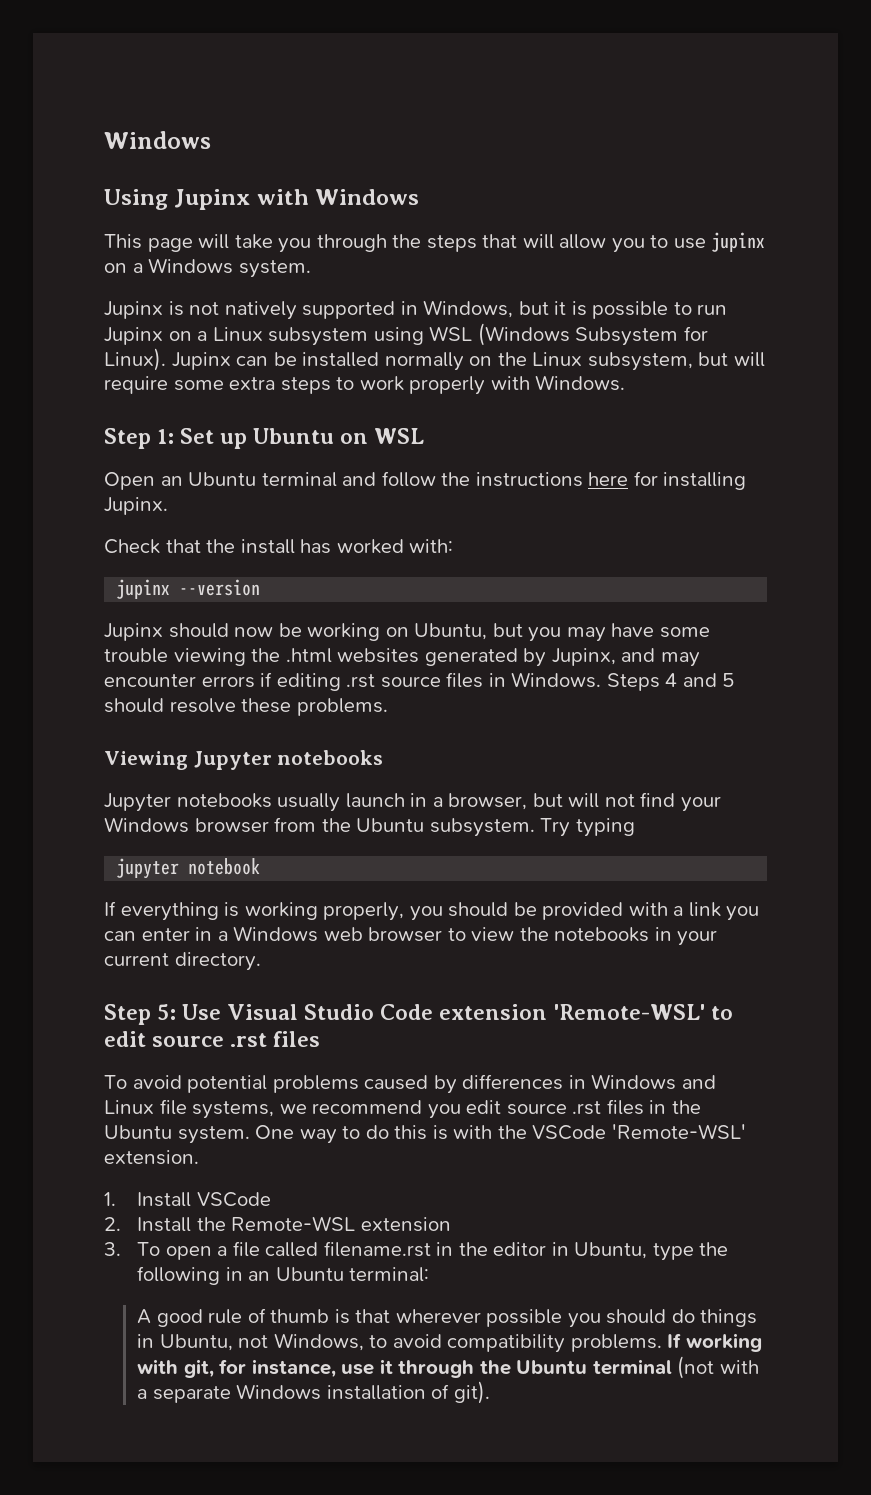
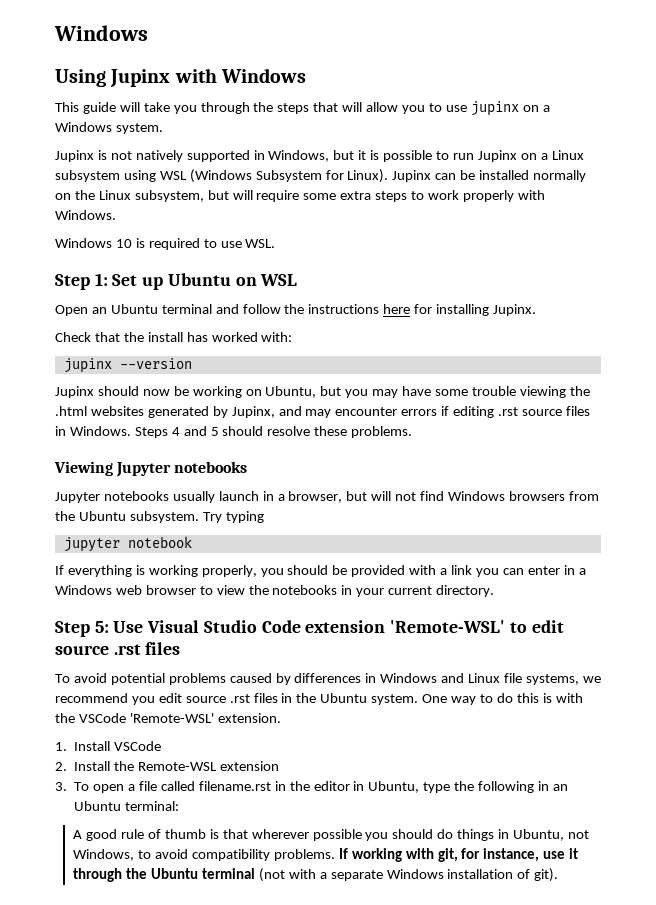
[147,238,193,252] page -> [82,102,116,114] guide
(626, 383) none -> [55,238,276,250] // Windows 10 is required to use WSL.
[680,796,721,812] [104,817,269,833] your Windows browser -> [448,491,565,501] Windows browsers

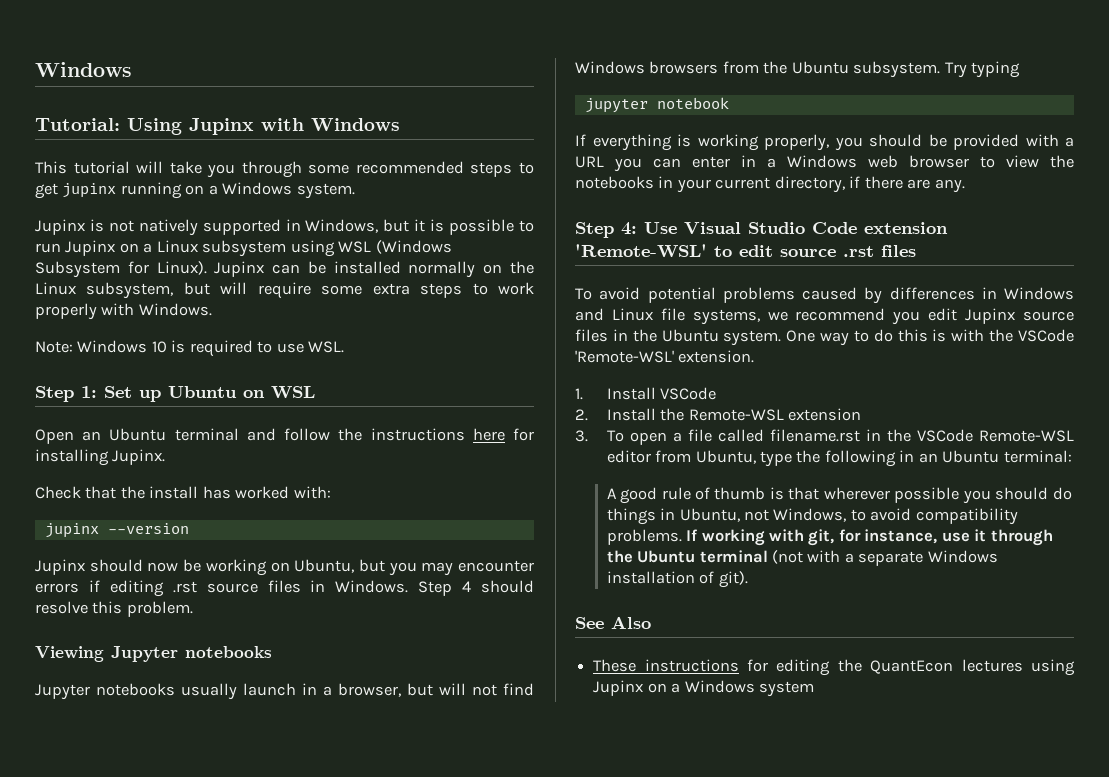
[54,25,148,41] Windows // -> [35,62,132,77] [35,118,120,131] Windows // Tutorial:
[82,102,116,114] guide -> [73,161,130,174] tutorial
[253,101,519,116] the steps that will allow you to use jupinx -> [308,161,534,177] [35,182,182,199] some recommended steps to get jupinx running
(116, 215) none -> [35,341,73,353] Note:
[402,386,590,398] [55,406,332,418] have some trouble viewing the .html websites generated by Jupinx, and may -> (454, 569) none
[134,426,413,438] Steps 4 and 5 should resolve these problems. -> [418,580,534,596] [35,601,193,617] Step 4 should resolve this problem.
[451,565,473,575] link -> [575,156,604,168] URL
[436,585,495,597] [55,621,109,637] directory. // Step 5: -> [774,176,965,193] [575,222,637,238] directory, if there are any. // Step 4:
[185,694,250,703] source .rst -> [965,308,1074,324] Jupinx source
[313,781,365,791] editor in -> [916,429,1074,442] [606,450,692,463] VSCode Remote-WSL editor from
(559, 875) none -> [575,616,651,629] [593,659,1075,676] [593,680,814,697] // See Also // These instructions for editing the QuantEcon lectures using Jupinx on a Windows system

